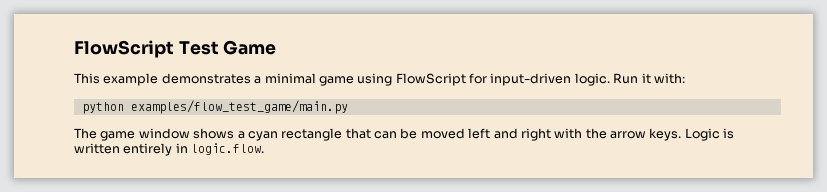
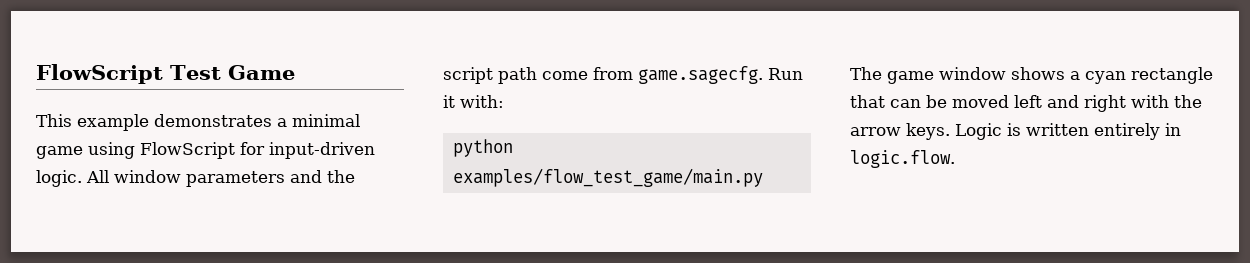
(610, 79) none -> [86,170,355,187] [443,66,763,84] All window parameters and the script path come from game.sagecfg.

